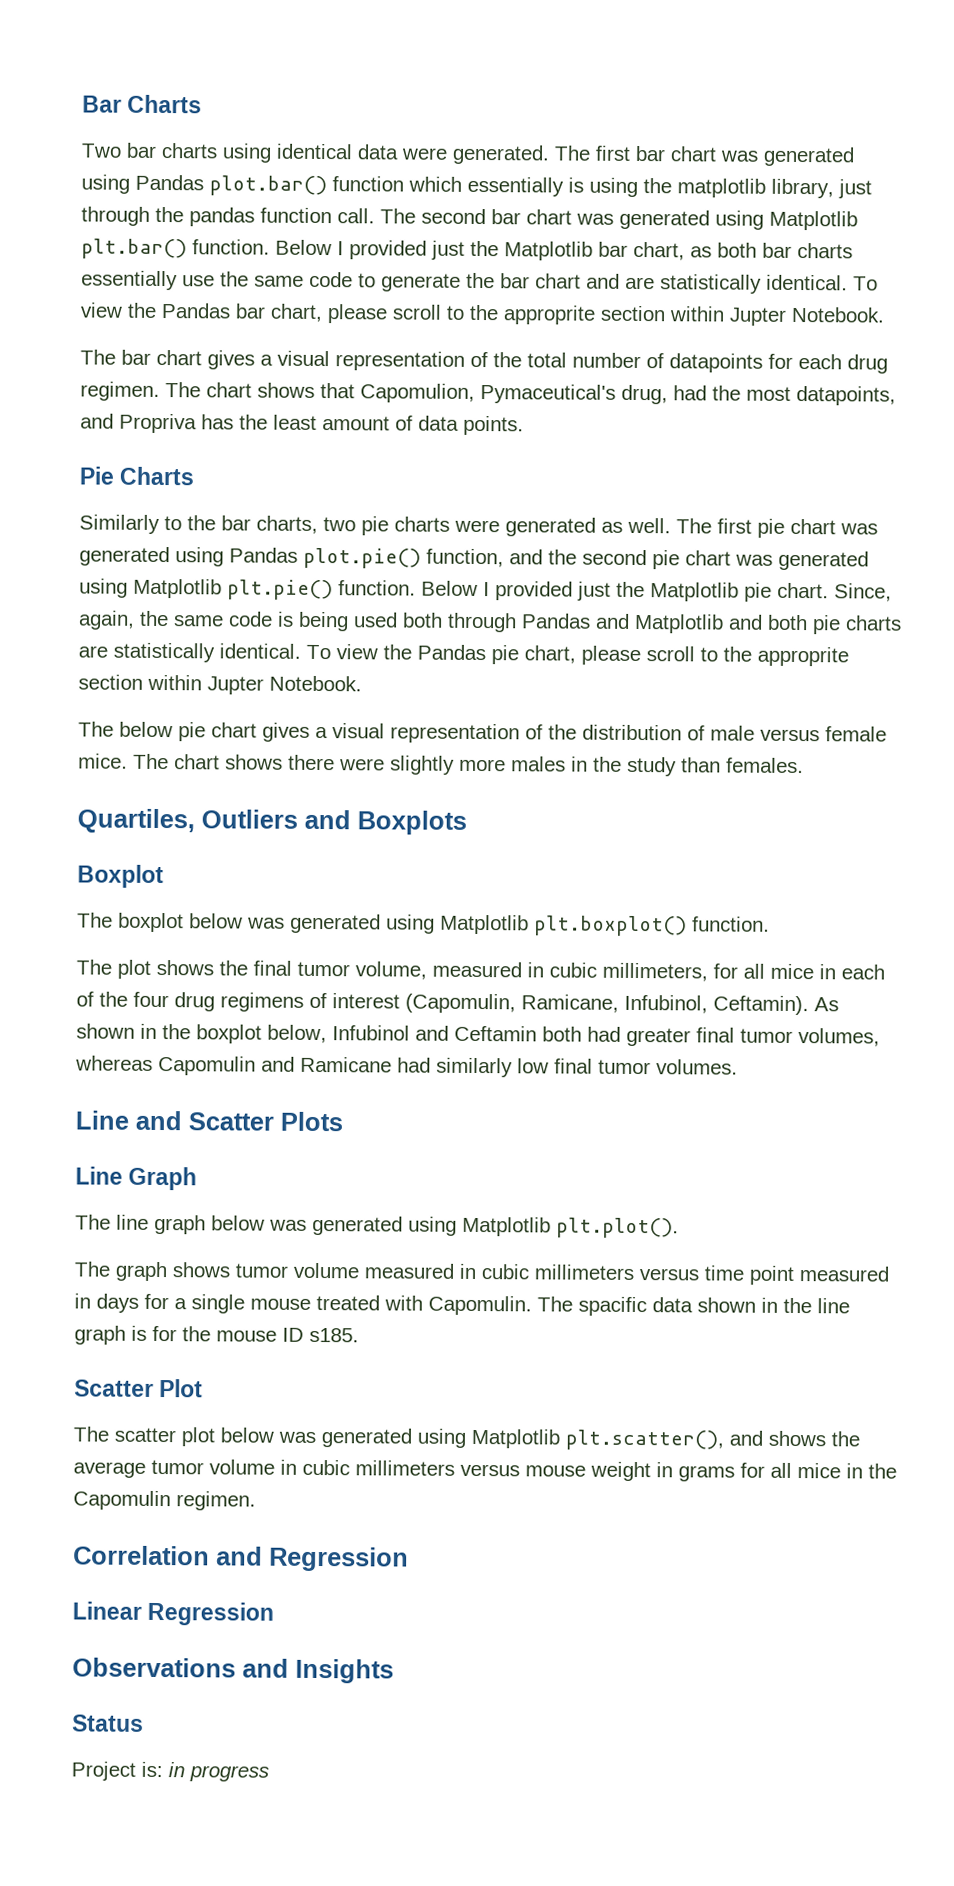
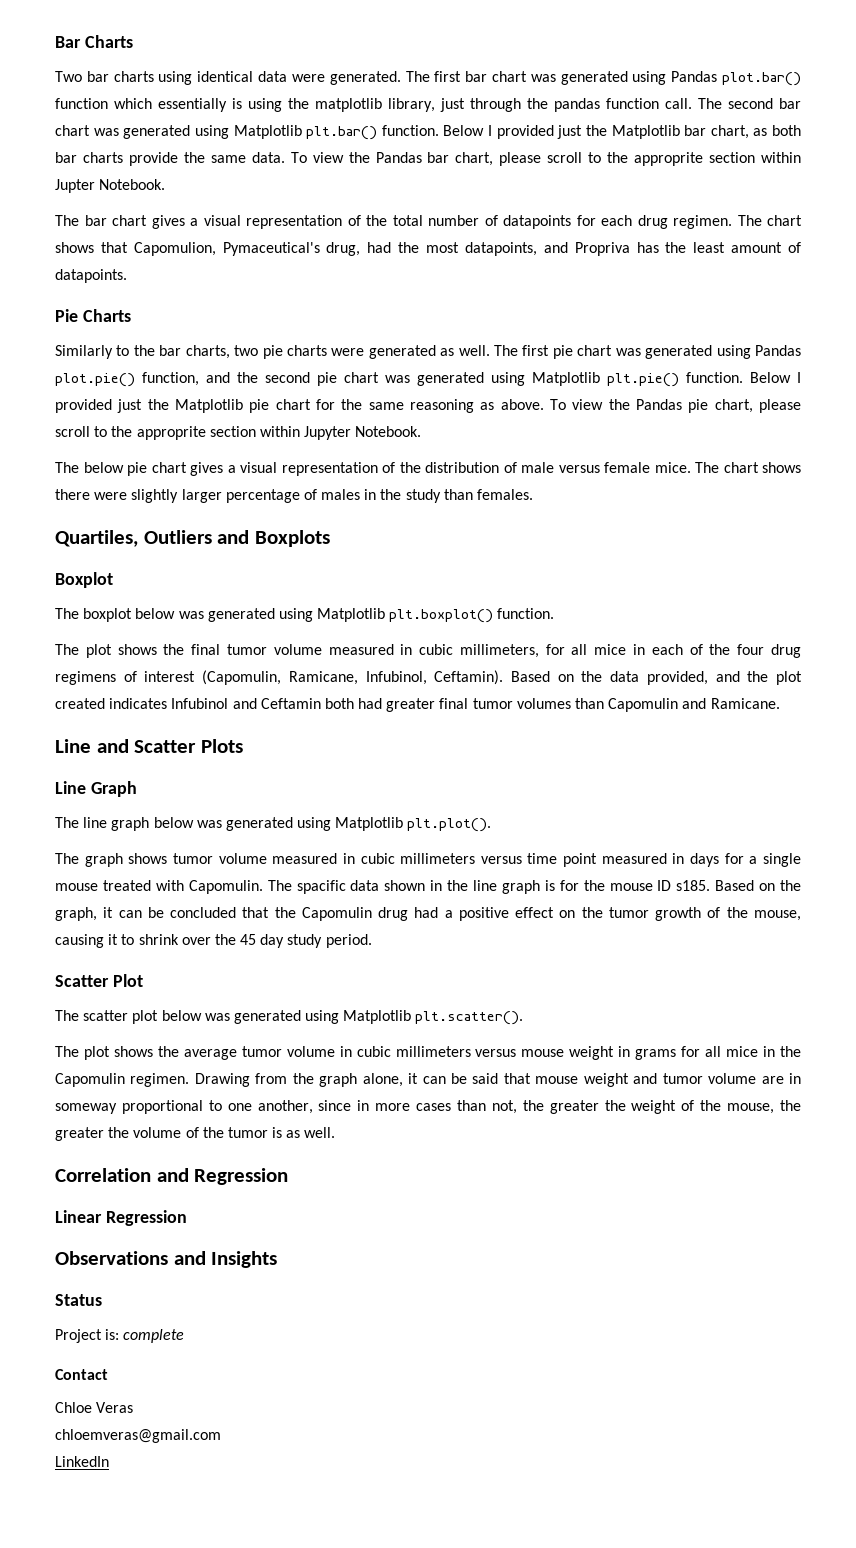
[81,270,848,294] essentially use the same code to generate the bar chart and are statistically identical. -> [128,152,285,166] provide the same data.
[418,415,524,436] data points. -> [55,269,127,283] datapoints.
[777,582,892,602] [78,610,902,635] [78,642,301,663] chart. Since, again, the same code is being used both through Pandas and Matplotlib and both pie charts are statistically identical. -> [275,399,544,413] chart for the same reasoning as above.
[207,676,264,695] Jupter -> [304,426,352,440] Jupyter
[459,758,506,772] more -> [181,489,317,503] larger percentage of
[355,961,427,980] volume, -> [273,644,322,655] volume
[814,997,839,1012] [76,1023,327,1044] As shown in the boxplot below, -> [511,671,802,685] [55,698,168,709] Based on the data provided, and the plot created indicates
[798,1028,880,1047] [75,1055,738,1078] volumes, whereas Capomulin and Ramicane had similarly low final tumor volumes. -> [516,698,780,712] volumes than Capomulin and Ramicane.
(359, 1335) none -> [715,880,801,891] [55,907,802,921] [55,934,372,948] Based on the graph, it can be concluded that the Capomulin drug had a positive effect on the tumor growth of the mouse, causing it to shrink over the 45 day study period.
[565,1429,763,1451] plt.scatter(), and -> [415,1011,524,1025] [55,1046,110,1060] plt.scatter(). // The plot
(256, 1501) none -> [194,1073,802,1087] [55,1100,802,1114] [55,1127,336,1141] Drawing from the graph alone, it can be said that mouse weight and tumor volume are in someway proportional to one another, since in more cases than not, the greater the weight of the mouse, the greater the volume of the tumor is as well.
[168,1762,269,1782] in progress -> [123,1329,185,1343] [55,1369,108,1380] [55,1402,134,1413] [55,1429,221,1443] [55,1456,109,1467] complete // Contact // Chloe Veras // chloemveras@gmail.com // LinkedIn

